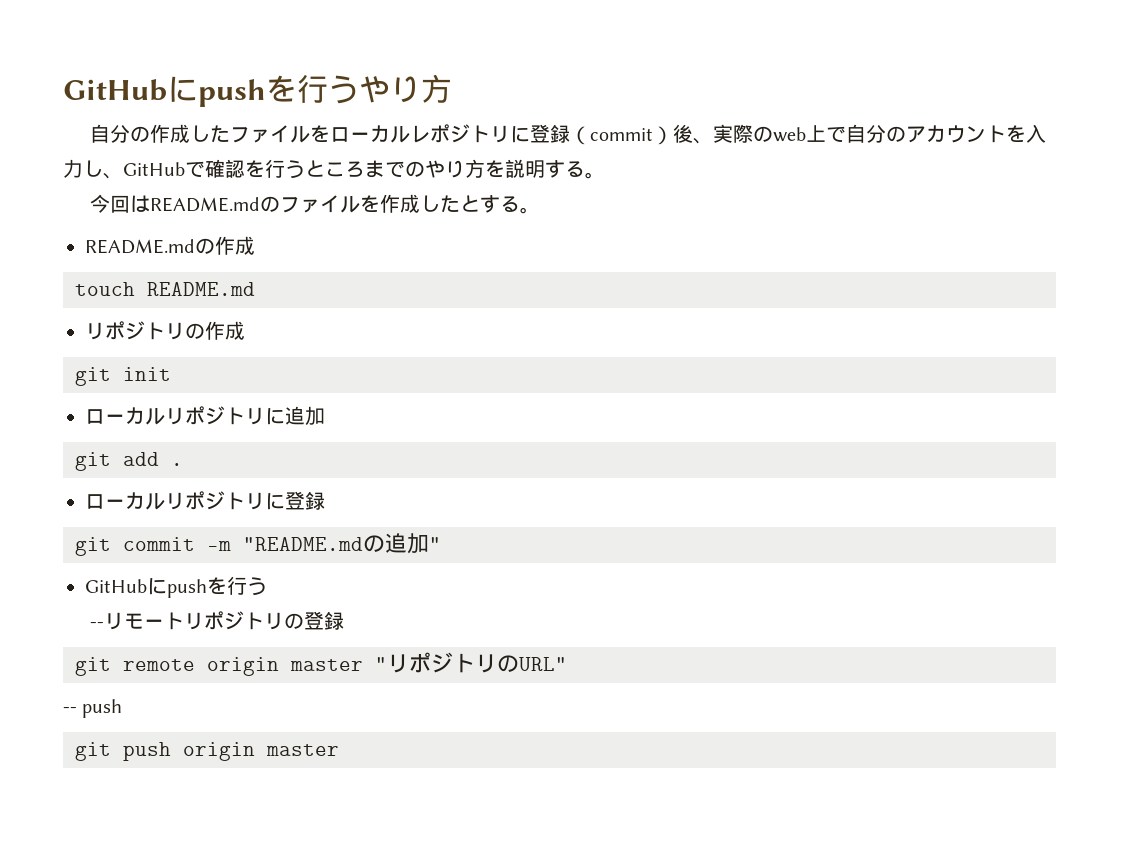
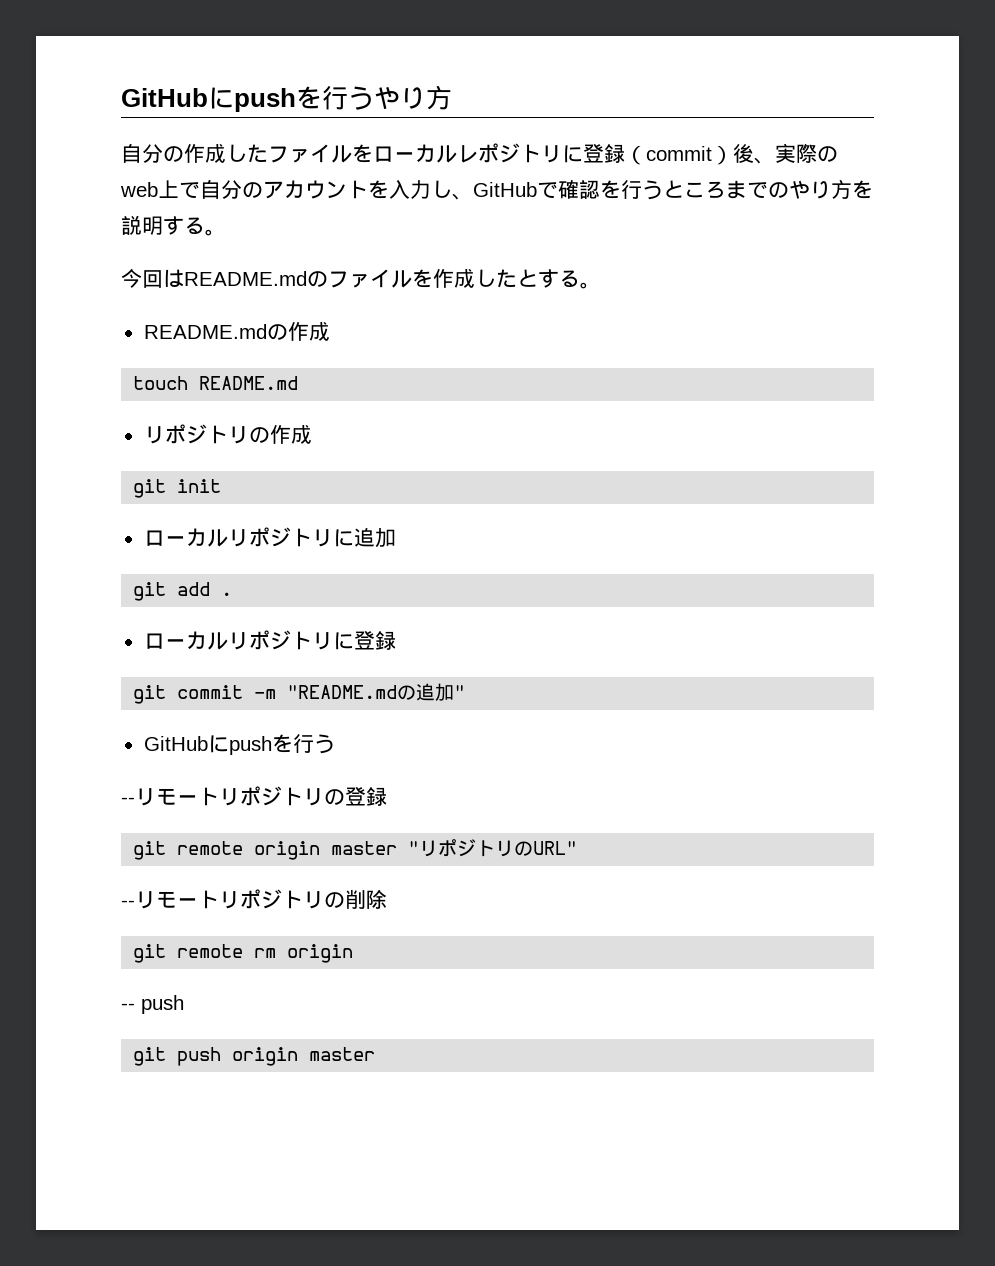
(567, 664) none -> [121,889,387,909] [133,944,354,963] // --リモートリポジトリの削除 // git remote rm origin

